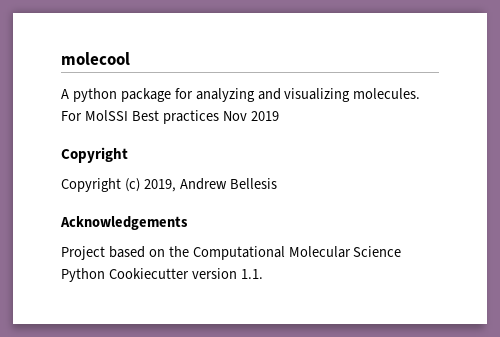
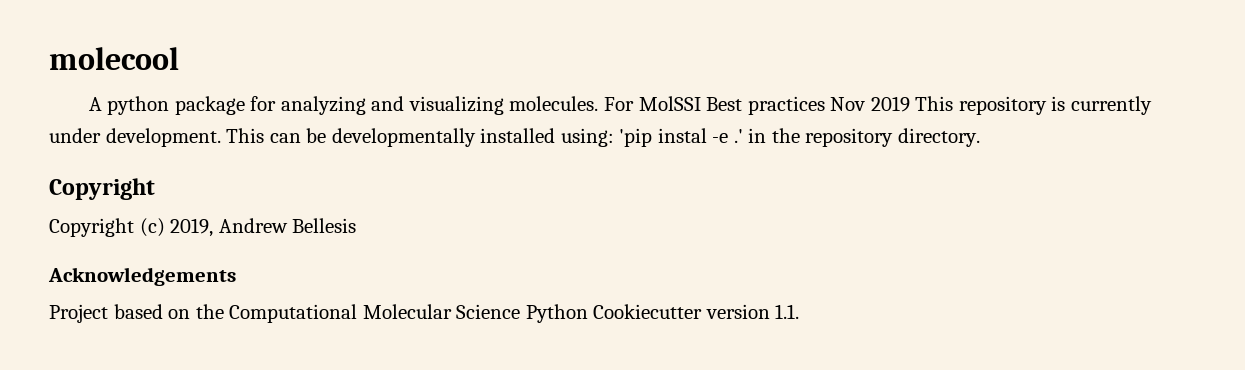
(279, 116) none -> [915,96,1152,115] [49,128,981,147] This repository is currently under development. This can be developmentally installed using: 'pip instal -e .' in the repository directory.

